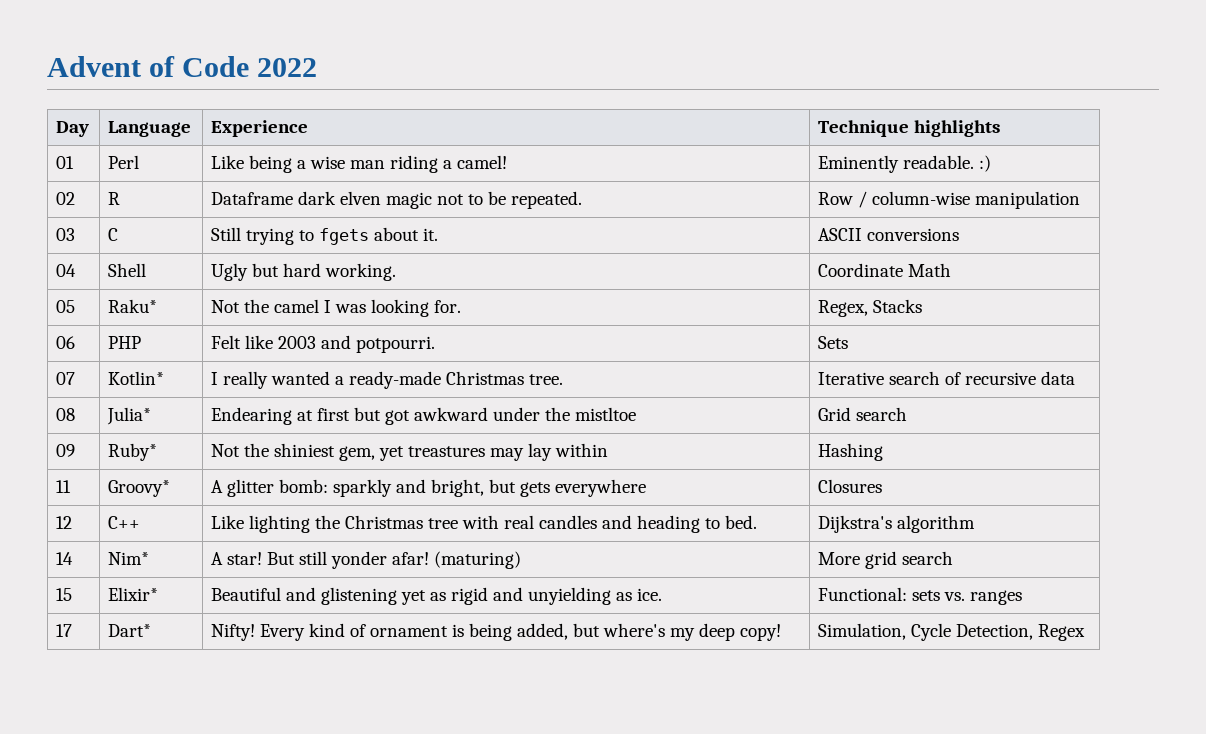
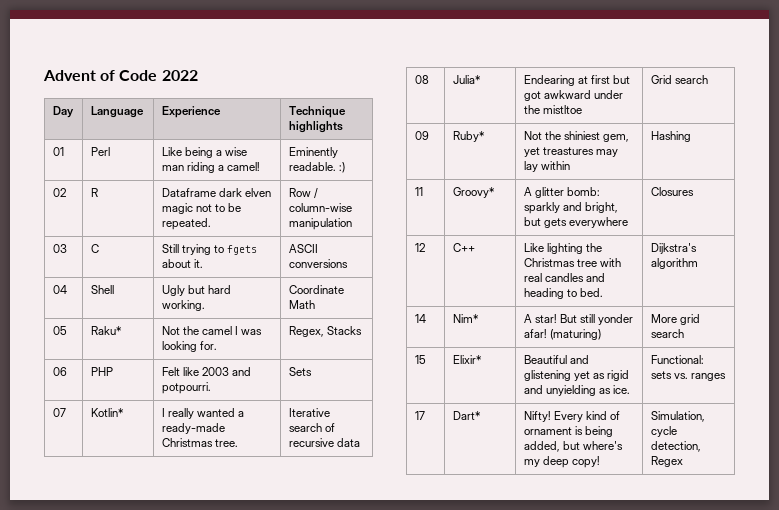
[911,623,1034,641] Cycle Detection, -> [650,426,677,437] [650,441,701,452] cycle detection,

